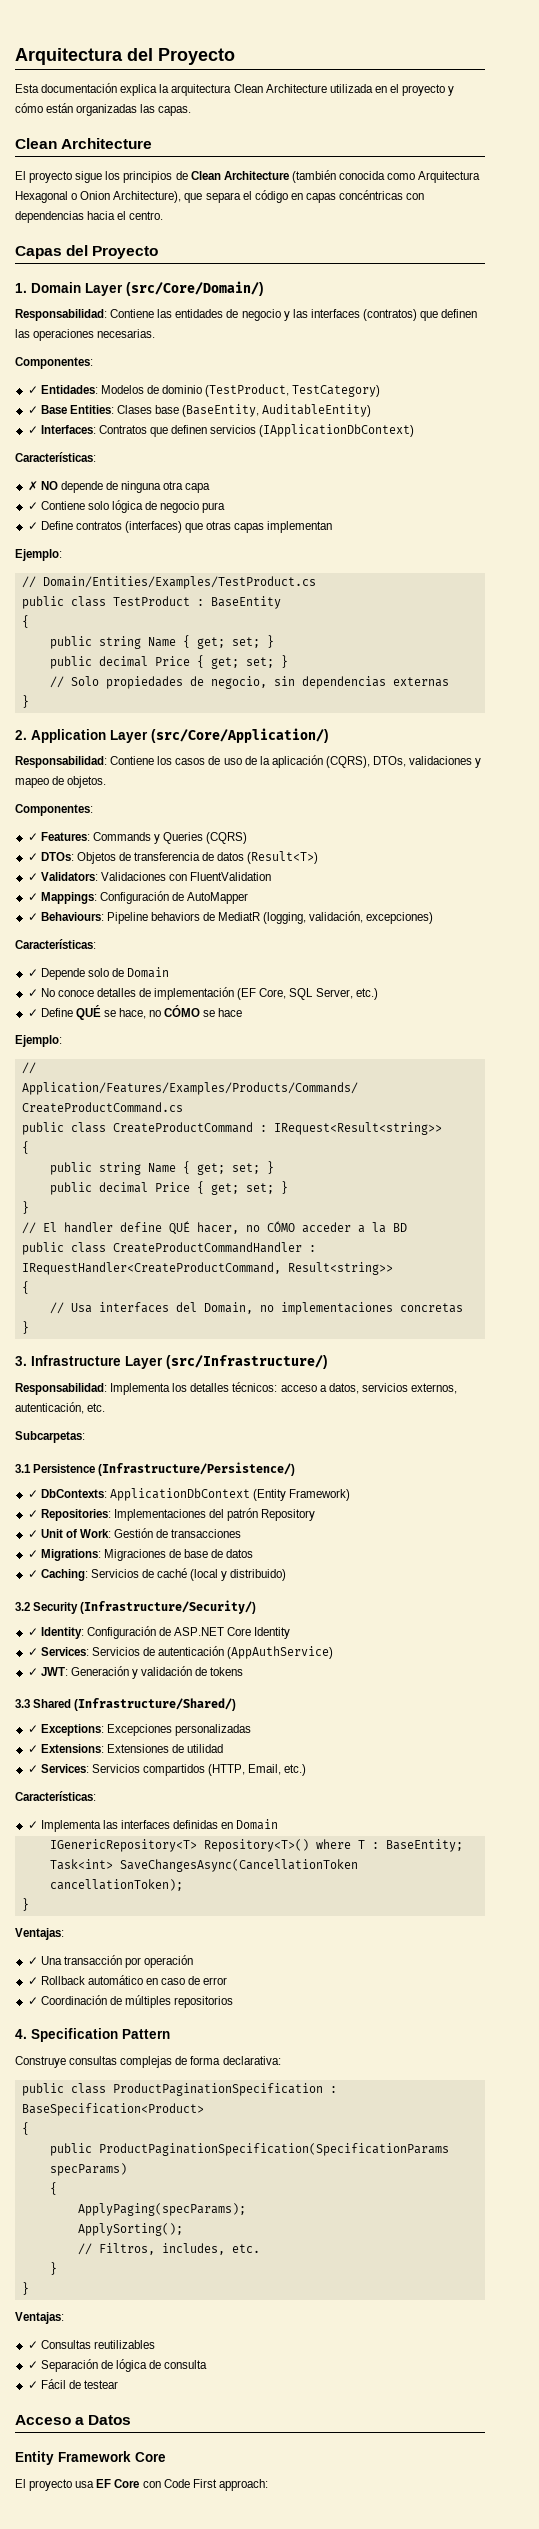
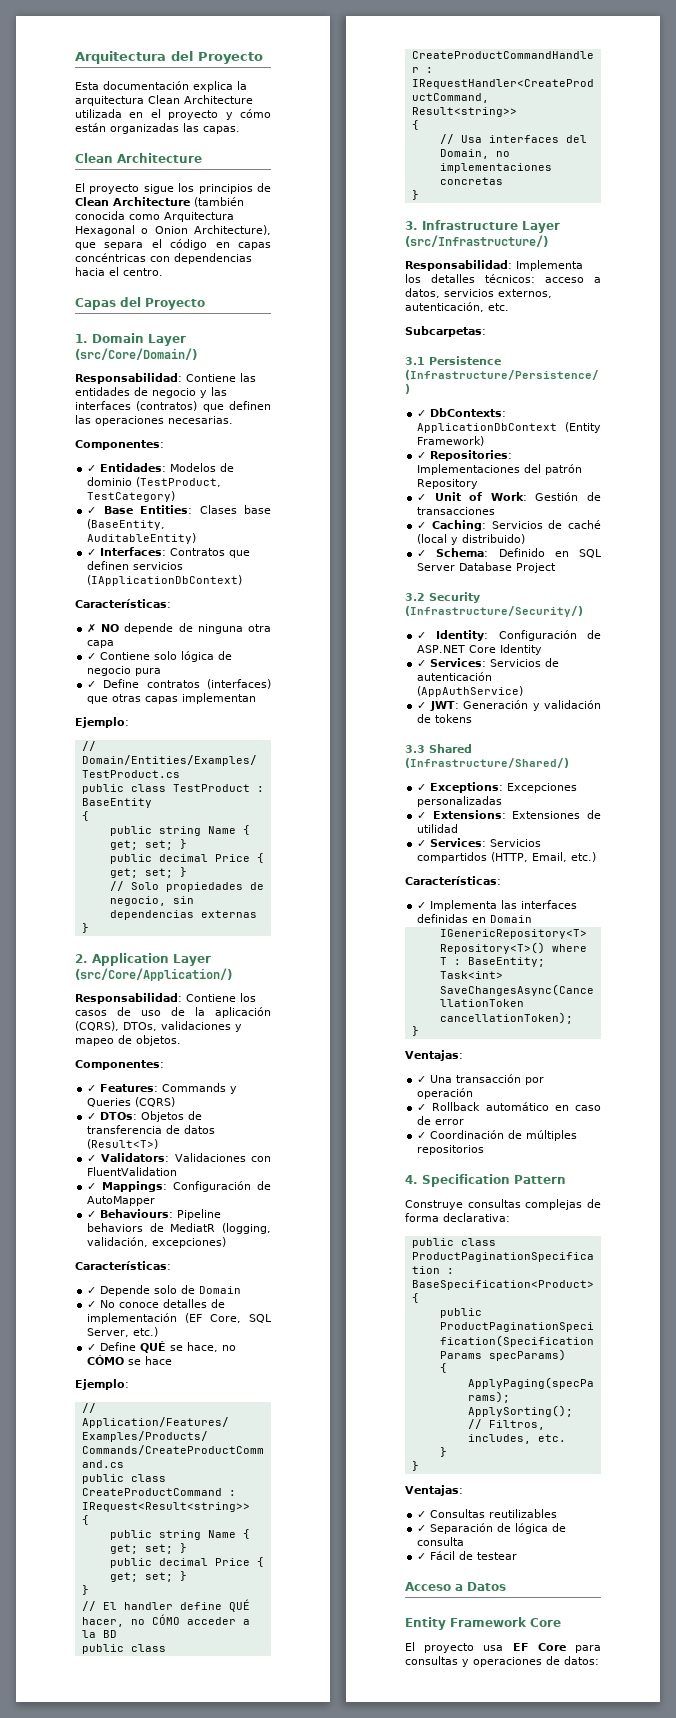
[27,1549,254,1561] // ✓ Migrations: Migraciones de base de datos -> (496, 511) none
(287, 1575) none -> [417,548,602,558] [417,562,557,573] // ✓ Schema: Definido en SQL Server Database Project
[142,2479,268,2491] con Code First approach: -> [575,1645,601,1653] [405,1656,599,1667] para consultas y operaciones de datos:

